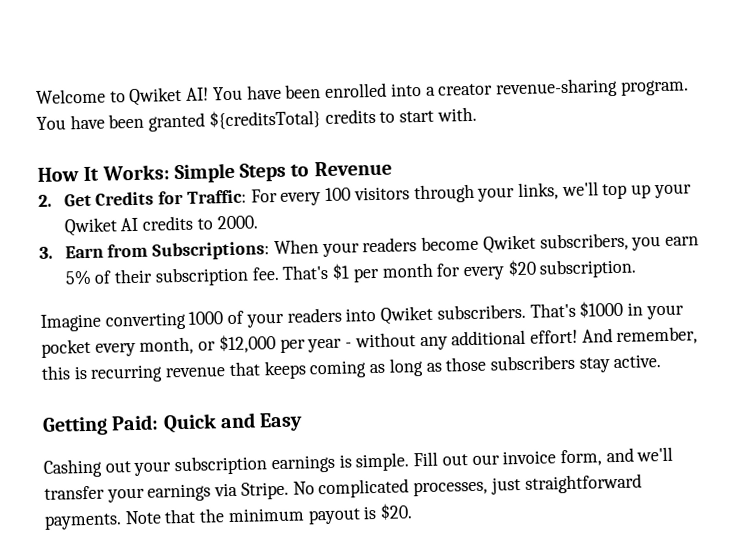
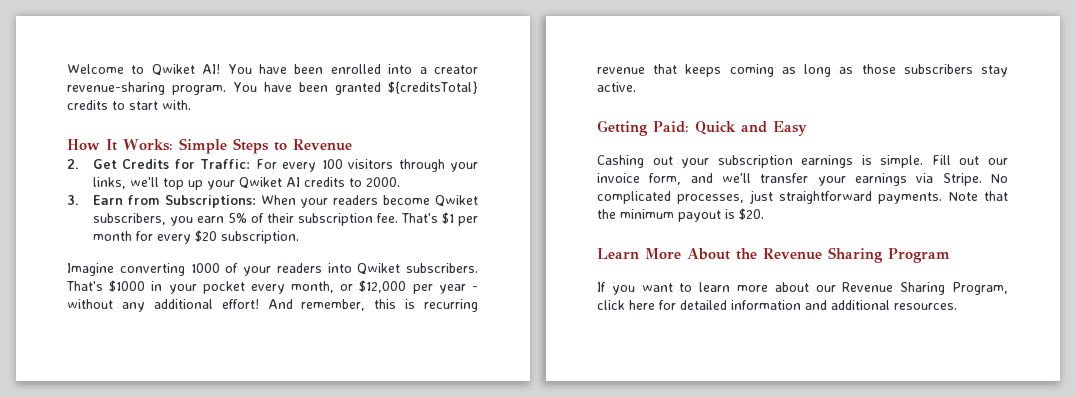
(414, 511) none -> [597,247,950,263] [597,282,1008,295] [597,300,957,310] // Learn More About the Revenue Sharing Program // If you want to learn more about our Revenue Sharing Program, click here for detailed information and additional resources.

